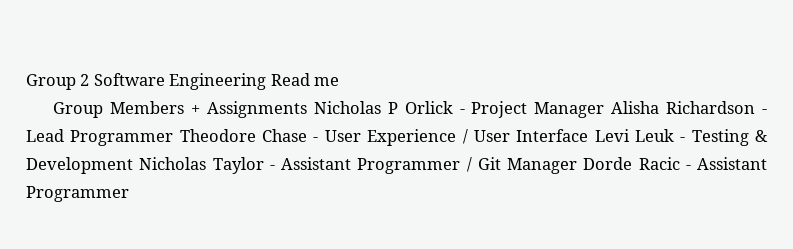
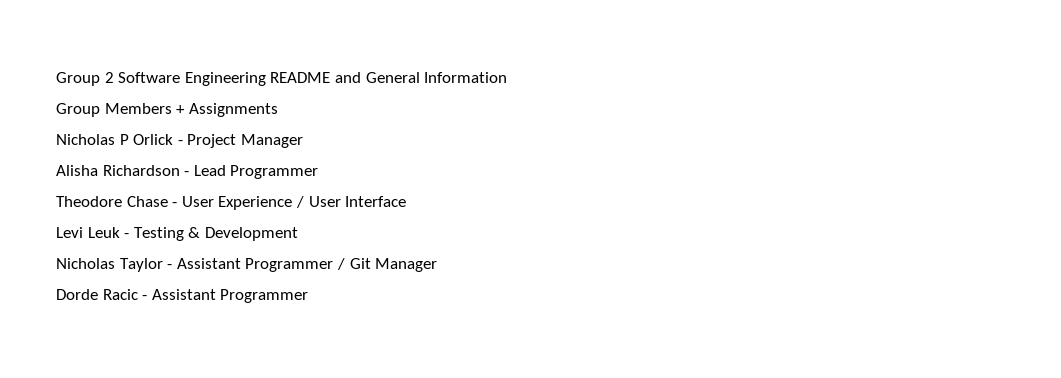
[270,73,340,86] Read me -> [270,72,508,83] README and General Information
(308, 109) none -> (278, 110) //
(605, 110) none -> (303, 141) //
(174, 138) none -> (319, 172) //
(589, 135) none -> (407, 201) //
(133, 165) none -> (298, 234) //
(577, 166) none -> (438, 265) //

